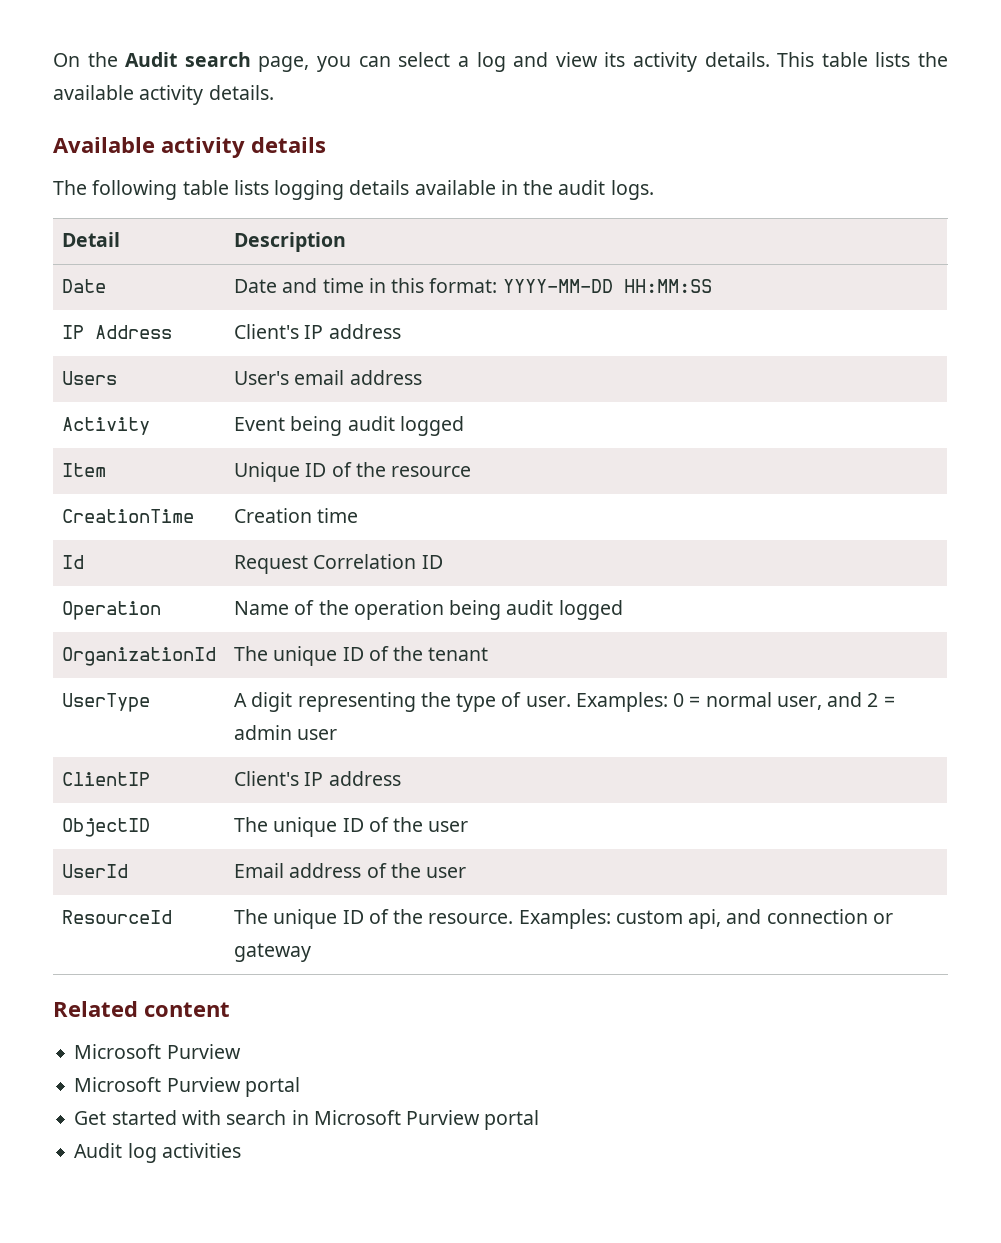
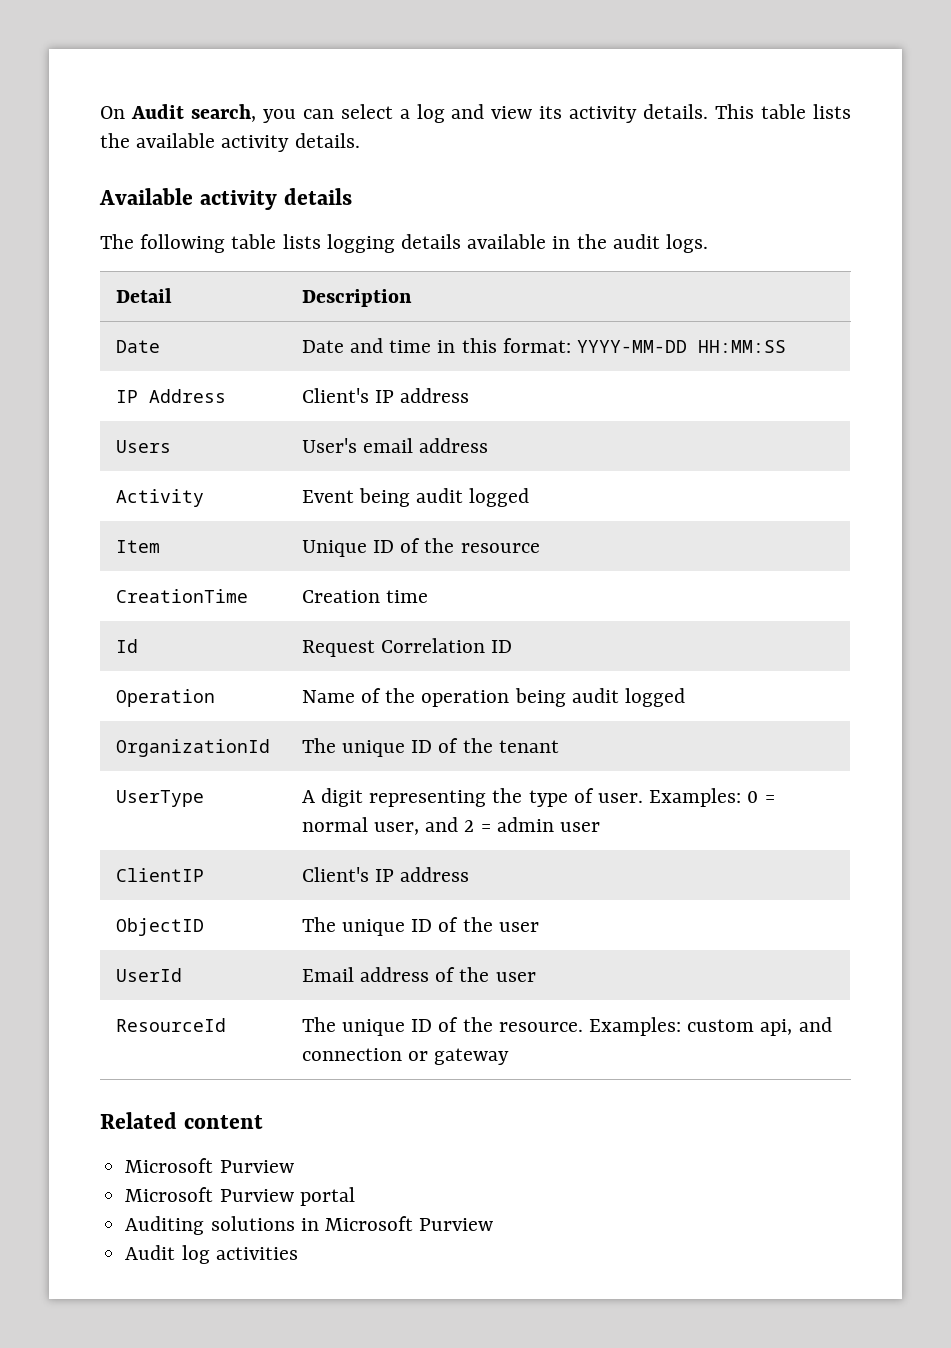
[87,52,310,72] the Audit search page, -> [130,104,256,122] Audit search,
[74,1110,287,1125] Get started with search -> [125,1216,295,1235] Auditing solutions
[484,1110,540,1130] portal -> (494, 1224) none

